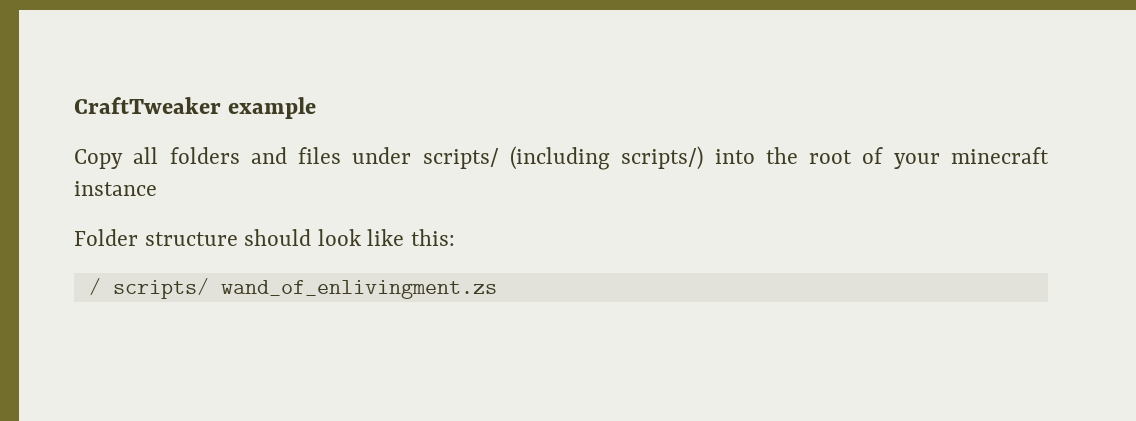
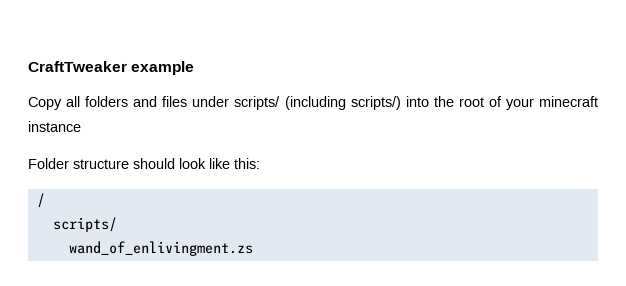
[112,278,209,299] scripts/ -> [52,217,117,232] // scripts/ //

